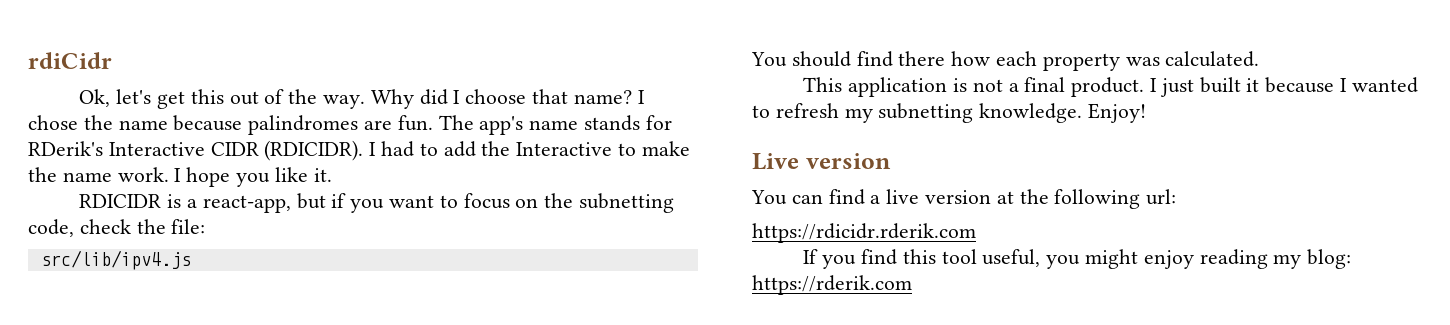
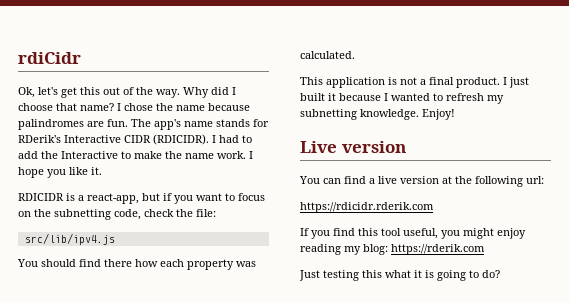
(912, 285) none -> [299,270,500,281] // Just testing this what it is going to do?

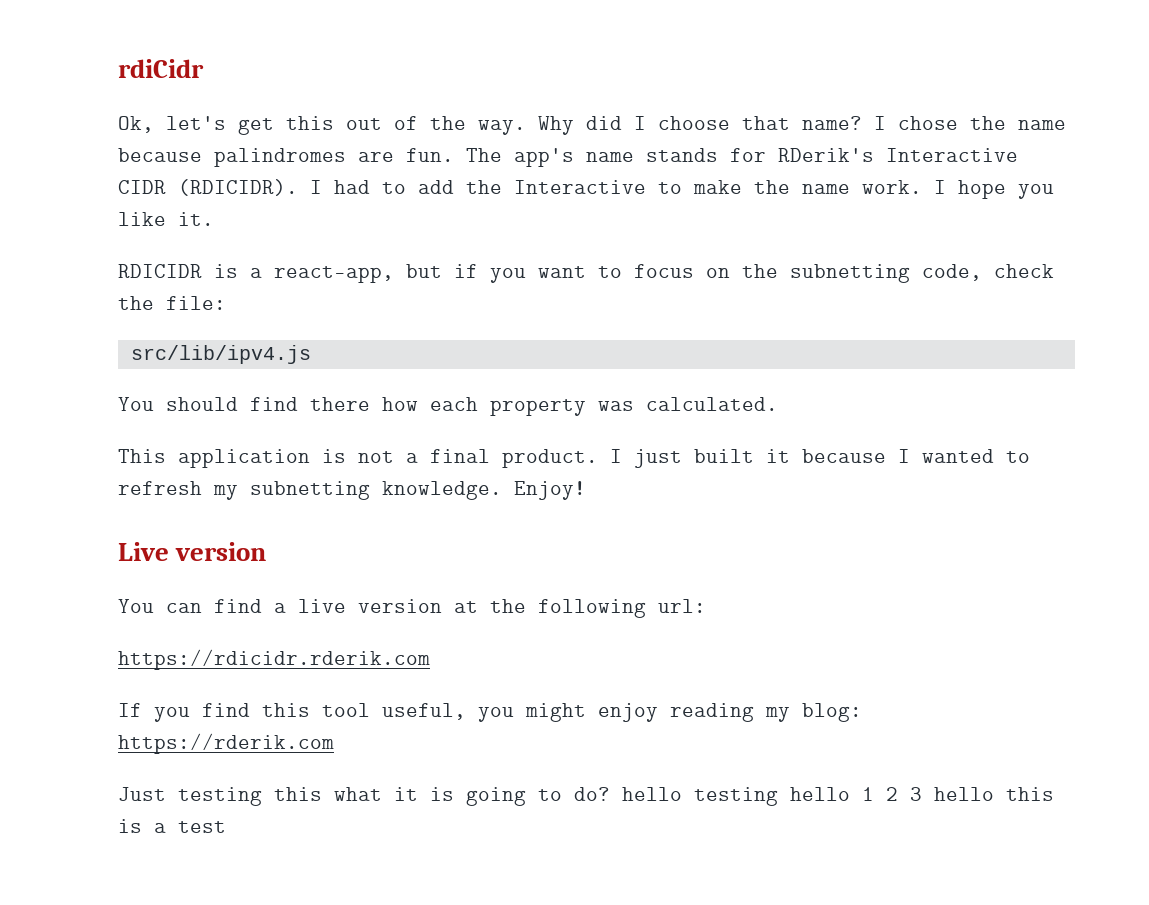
(500, 274) none -> [622,787,1054,806] [118,819,226,833] hello testing hello 1 2 3 hello this is a test

